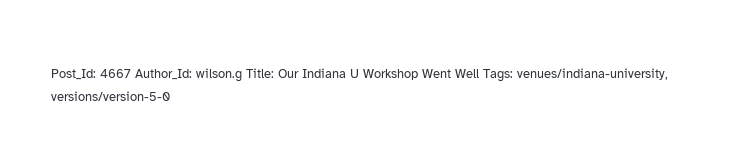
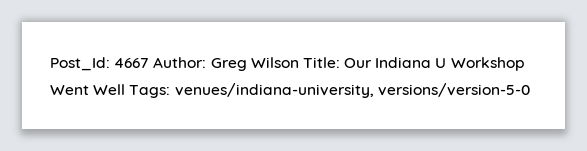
[135,68,242,82] Author_Id: wilson.g -> [153,57,299,71] Author: Greg Wilson

